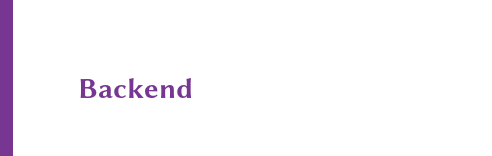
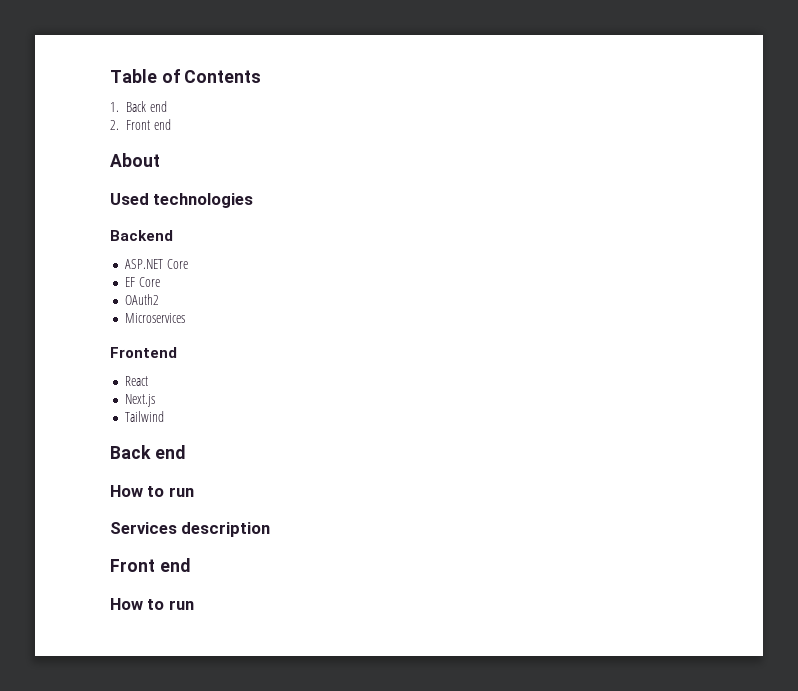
[78,78,193,98] Backend -> [110,69,262,83] [110,101,167,112] [110,119,171,130] [110,153,160,167] [110,193,254,208] [110,230,173,241] [125,259,189,269] [125,277,161,287] [125,294,160,305] [125,313,186,323] [110,347,177,358] [125,376,149,386] [125,394,156,407] [125,411,165,422] [110,445,185,459] [110,485,194,497] [110,522,271,537] [110,558,190,572] [110,598,194,610] Table of Contents // 1. Back end // 2. Front end // About // Used technologies // Backend // ASP.NET Core // EF Core // OAuth2 // Microservices // Frontend // React // Next.js // Tailwind // Back end // How to run // Services description // Front end // How to run

